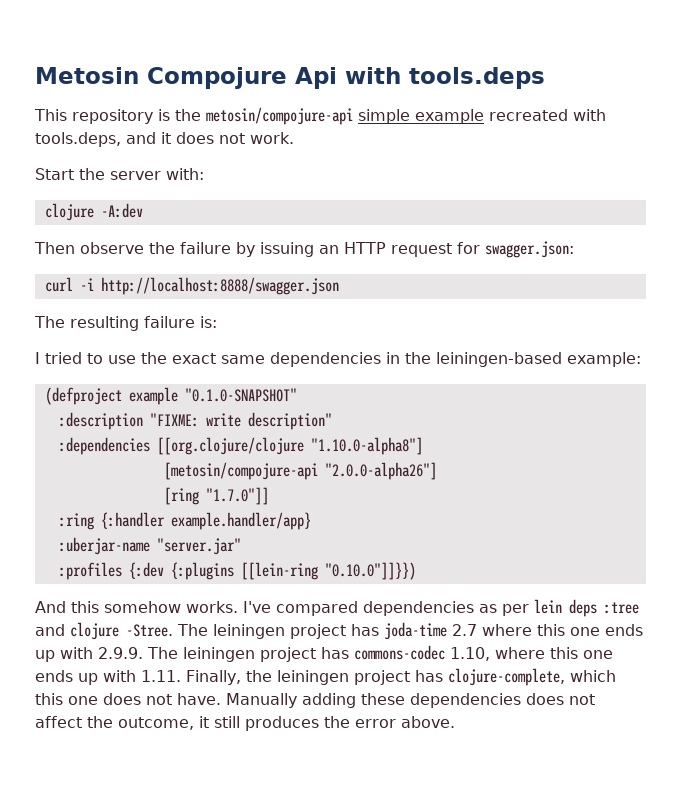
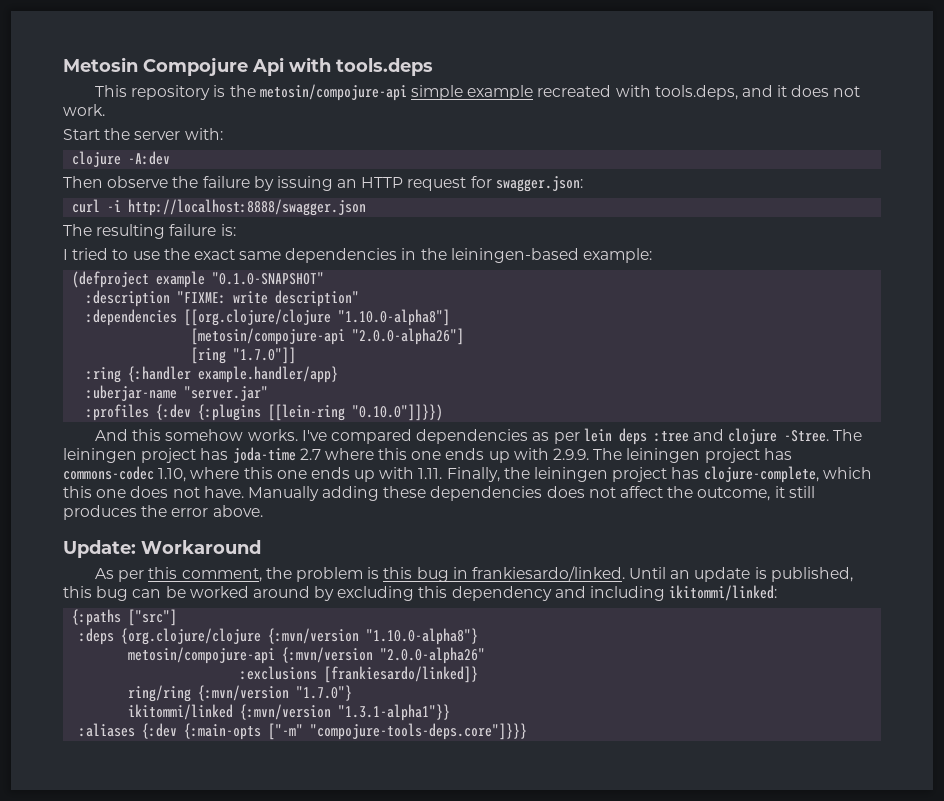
(455, 722) none -> [63,540,261,558] [95,566,853,582] [63,585,778,601] [72,609,178,626] [79,628,479,645] [128,647,486,664] [240,666,479,683] [128,685,353,702] [128,704,451,721] [79,723,528,740] // Update: Workaround // As per this comment, the problem is this bug in frankiesardo/linked. Until an update is published, this bug can be worked around by excluding this dependency and including ikitommi/linked: // {:paths ["src"] // :deps {org.clojure/clojure {:mvn/version "1.10.0-alpha8"} // metosin/compojure-api {:mvn/version "2.0.0-alpha26" // :exclusions [frankiesardo/linked]} // ring/ring {:mvn/version "1.7.0"} // ikitommi/linked {:mvn/version "1.3.1-alpha1"}} // :aliases {:dev {:main-opts ["-m" "compojure-tools-deps.core"]}}}

